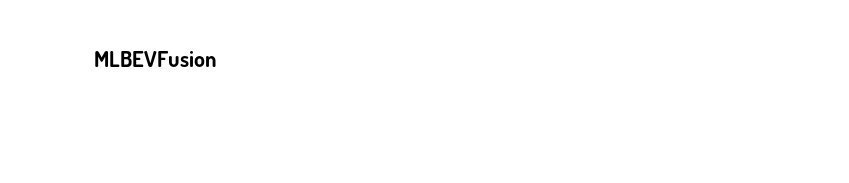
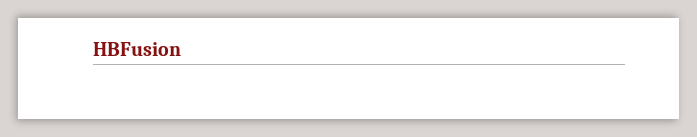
[94,51,217,67] MLBEVFusion -> [93,42,181,56] HBFusion

